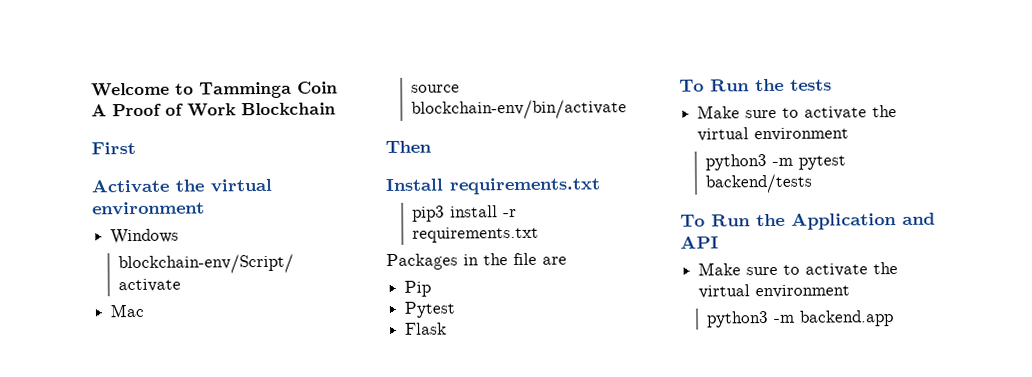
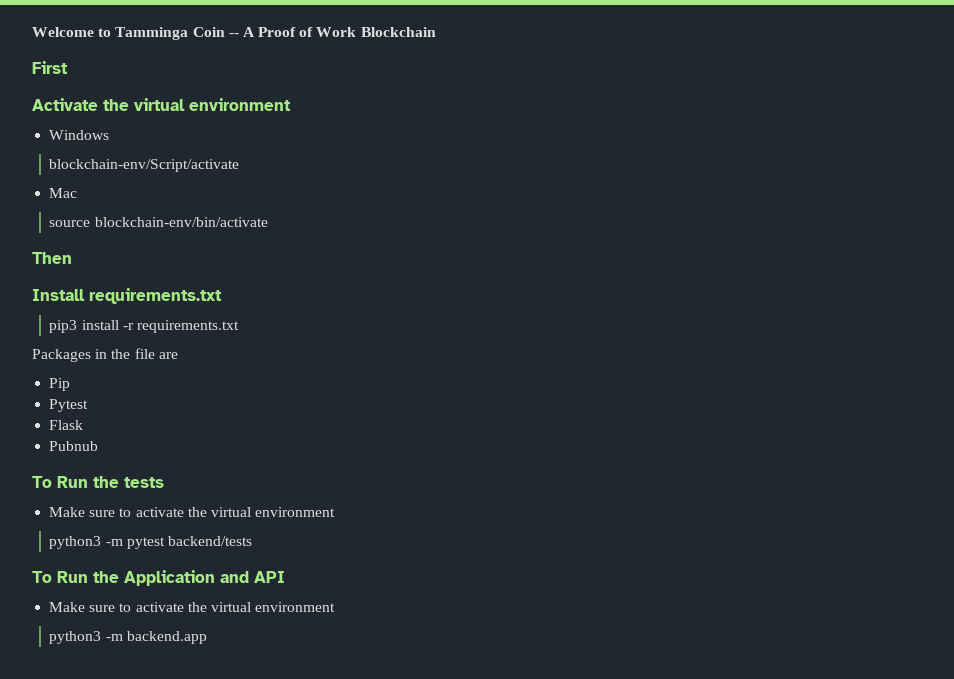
(338, 87) none -> [228,33,239,37] --
(448, 328) none -> [49,441,99,451] // Pubnub

